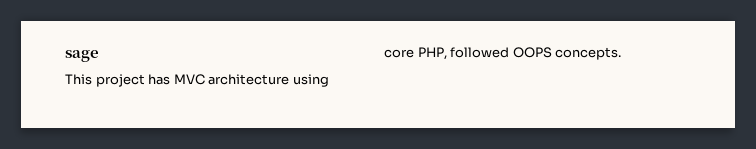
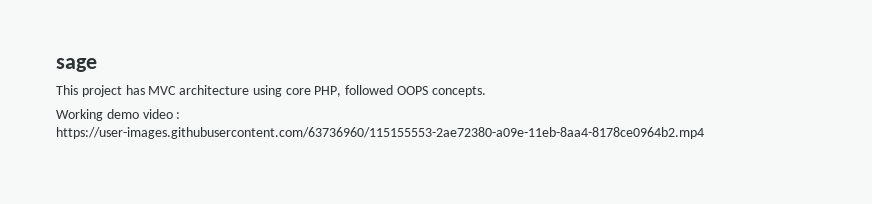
(622, 53) none -> [56,109,181,121] [56,127,704,139] // Working demo video : https://user-images.githubusercontent.com/63736960/115155553-2ae72380-a09e-11eb-8aa4-8178ce0964b2.mp4

